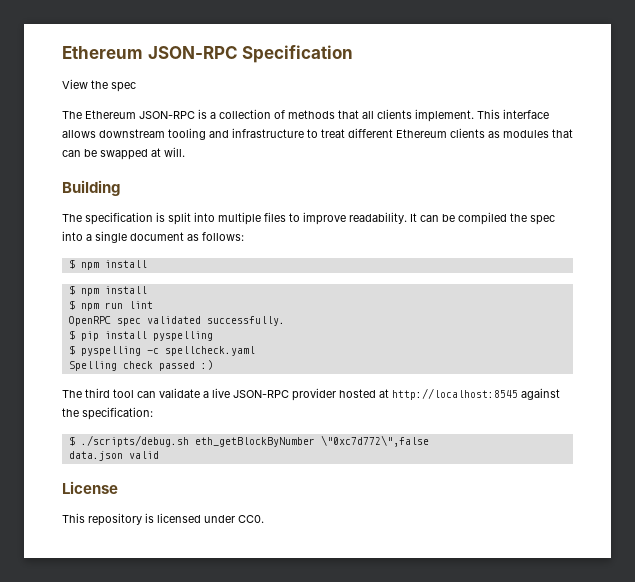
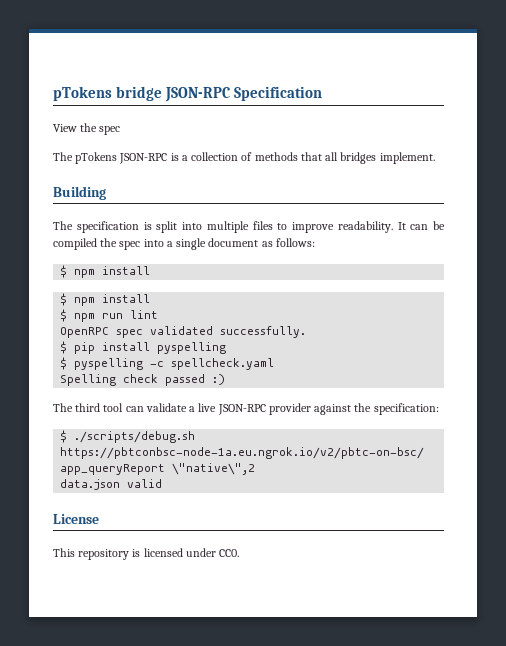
[62,46,143,59] Ethereum -> [53,86,163,101] pTokens bridge
[85,110,136,119] Ethereum -> [75,152,118,164] pTokens
[377,109,412,119] clients -> [340,152,377,164] bridges
[477,109,549,119] [62,128,573,140] [62,147,185,160] This interface allows downstream tooling and infrastructure to treat different Ethereum clients as modules that can be swapped at will. -> (435, 158) none
[339,388,518,400] hosted at http://localhost:8545 -> (311, 409) none
[194,435,429,447] eth_getBlockByNumber \"0xc7d772\",false -> [60,447,425,459] [60,463,256,475] https://pbtconbsc-node-1a.eu.ngrok.io/v2/pbtc-on-bsc/ app_queryReport \"native\",2

